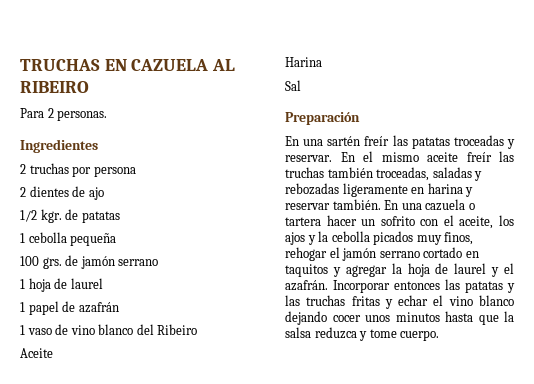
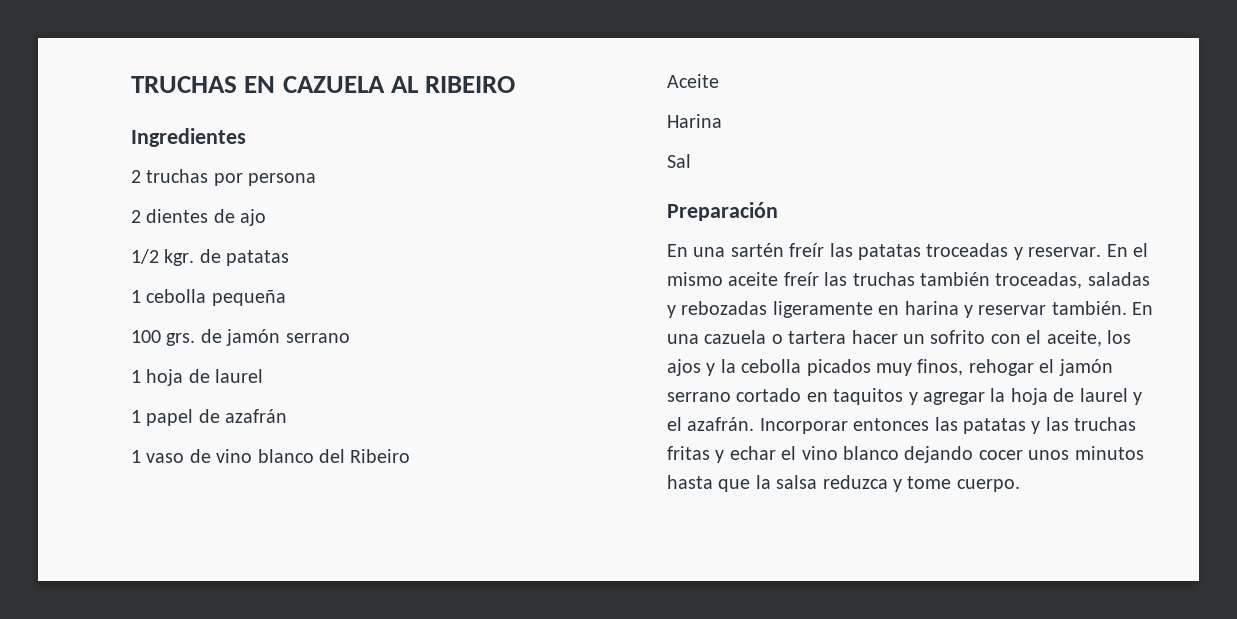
[20,108,108,121] // Para 2 personas. -> (516, 84) none

